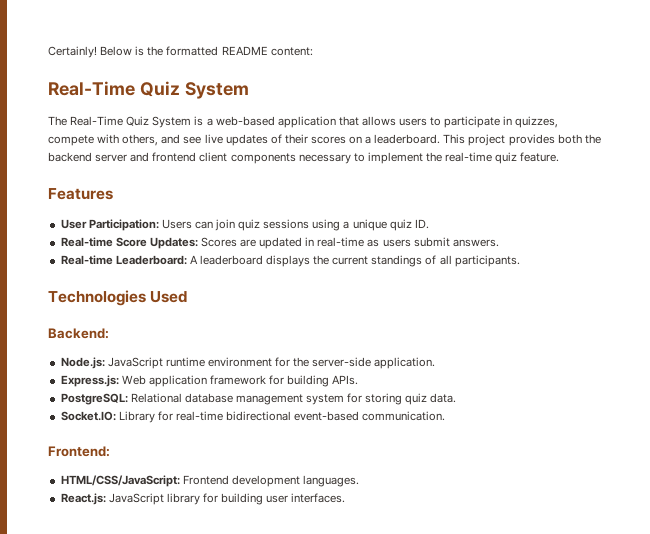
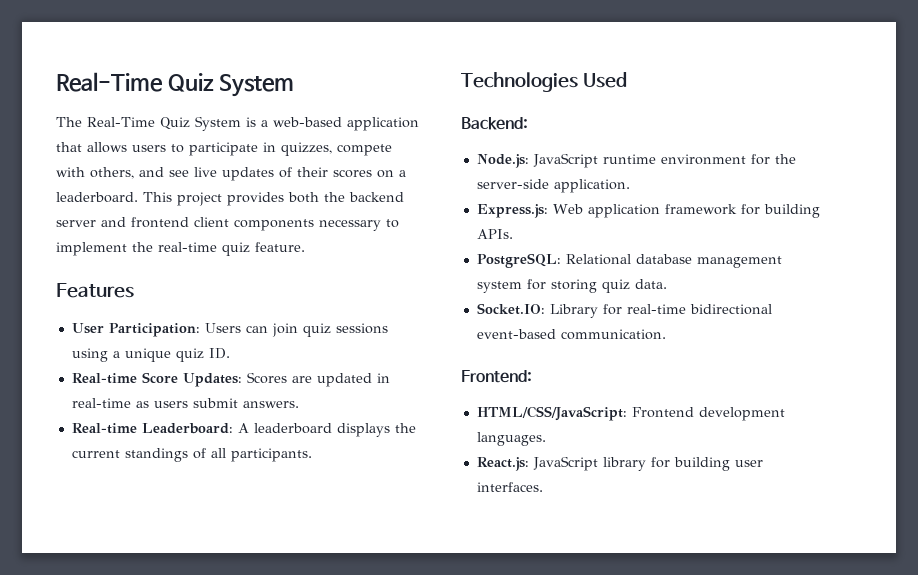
[48,46,313,58] Certainly! Below is the formatted README content: // -> (56, 82) none

